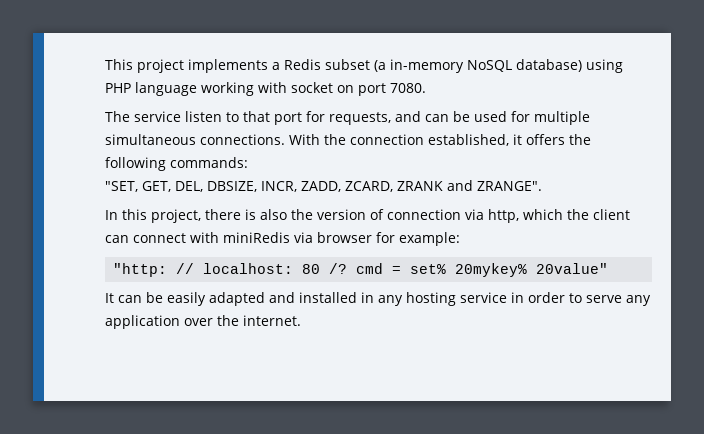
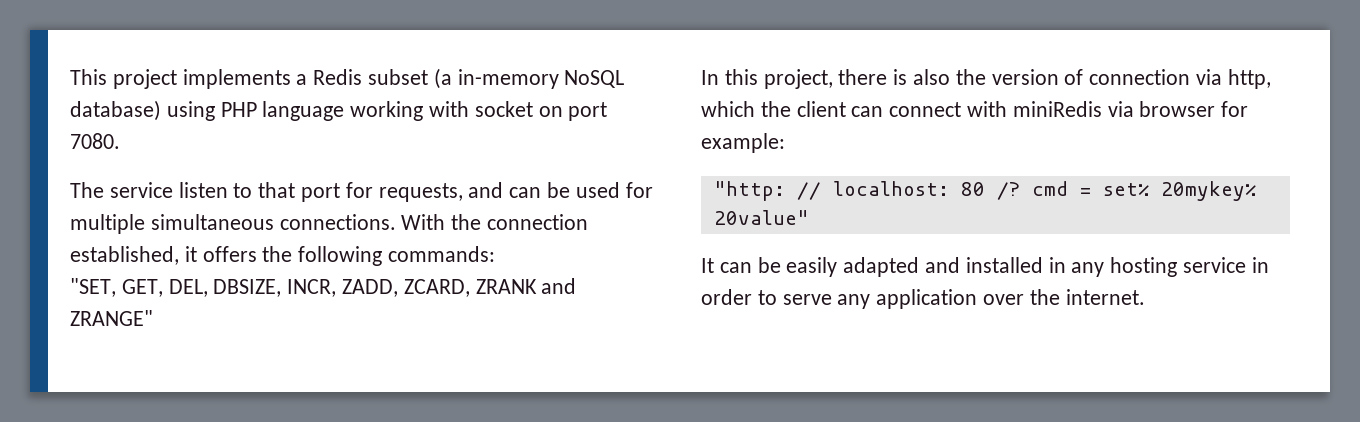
[477,181,542,191] ZRANGE". -> [70,310,153,326] ZRANGE"

